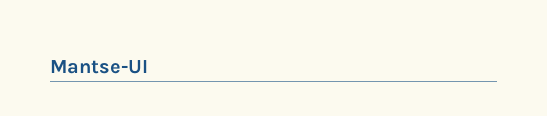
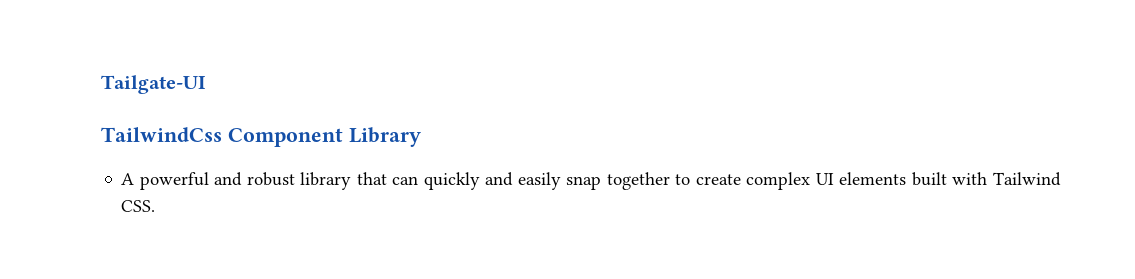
[50,60,148,74] Mantse-UI -> [101,75,206,94] [101,127,421,147] [121,172,1061,190] [121,200,156,212] Tailgate-UI // TailwindCss Component Library // A powerful and robust library that can quickly and easily snap together to create complex UI elements built with Tailwind CSS.

